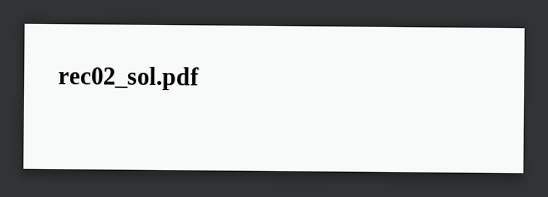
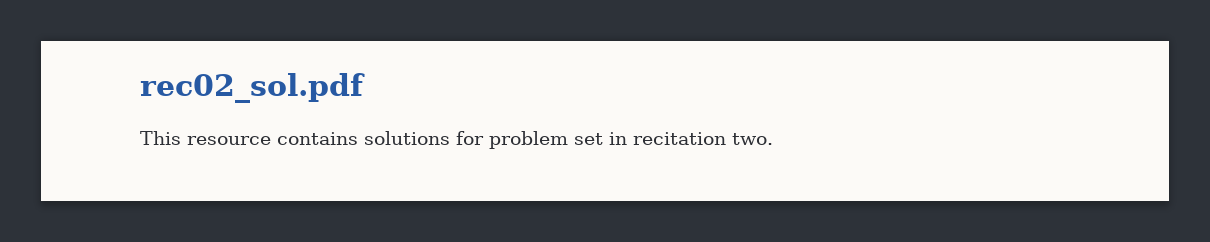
(200, 78) none -> [140,131,773,149] // This resource contains solutions for problem set in recitation two.

